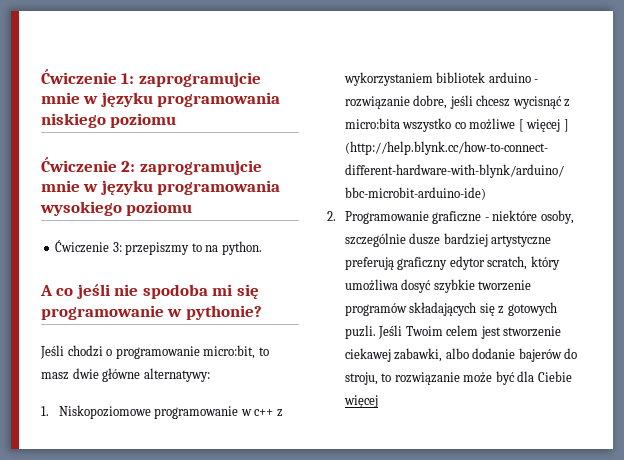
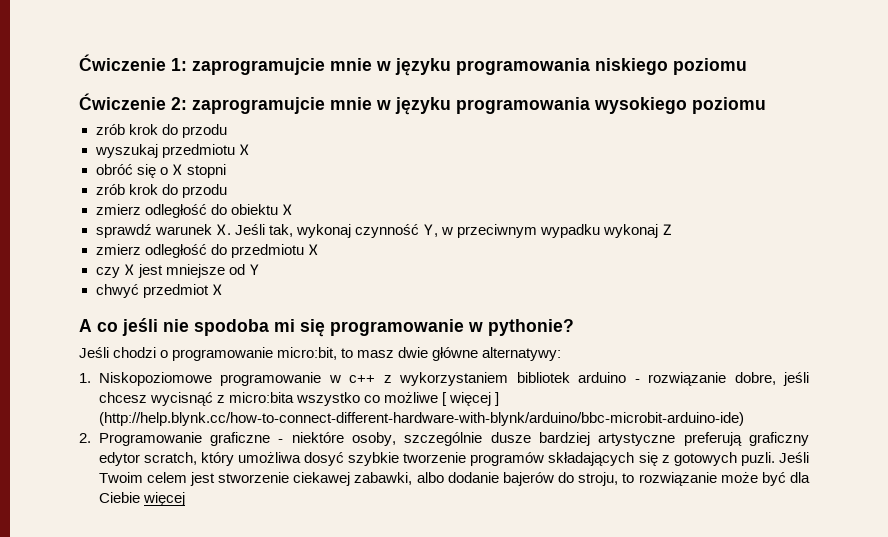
[55,240,262,255] Ćwiczenie 3: przepiszmy to na python. -> [95,124,227,138] [94,144,250,158] [95,164,226,178] [95,184,227,198] [95,204,293,218] [95,224,674,238] [95,244,319,258] [95,264,260,278] [95,284,223,298] zrób krok do przodu // wyszukaj przedmiotu X // obróć się o X stopni // zrób krok do przodu // zmierz odległość do obiektu X // sprawdź warunek X. Jeśli tak, wykonaj czynność Y, w przeciwnym wypadku wykonaj Z // zmierz odległość do przedmiotu X // czy X jest mniejsze od Y // chwyć przedmiot X

